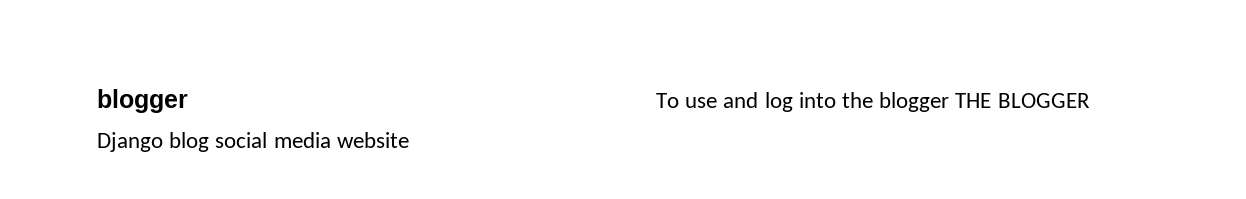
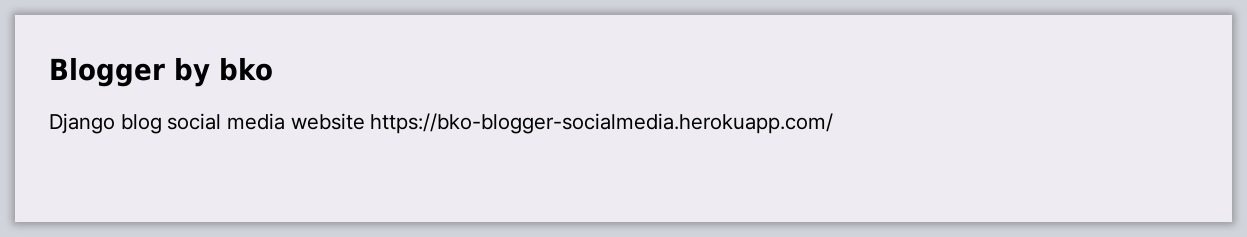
[97,89,188,113] blogger -> [49,57,273,87] Blogger by bko
[656,92,1090,112] // To use and log into the blogger THE BLOGGER -> [370,113,834,134] https://bko-blogger-socialmedia.herokuapp.com/

